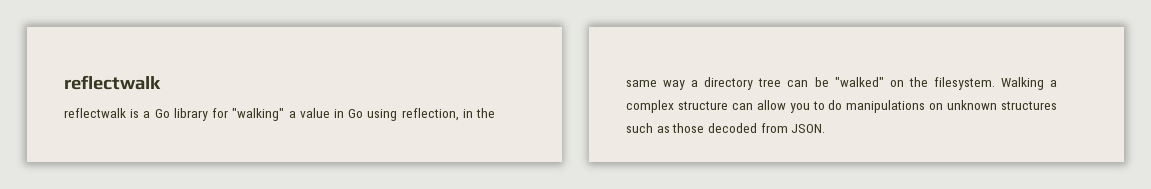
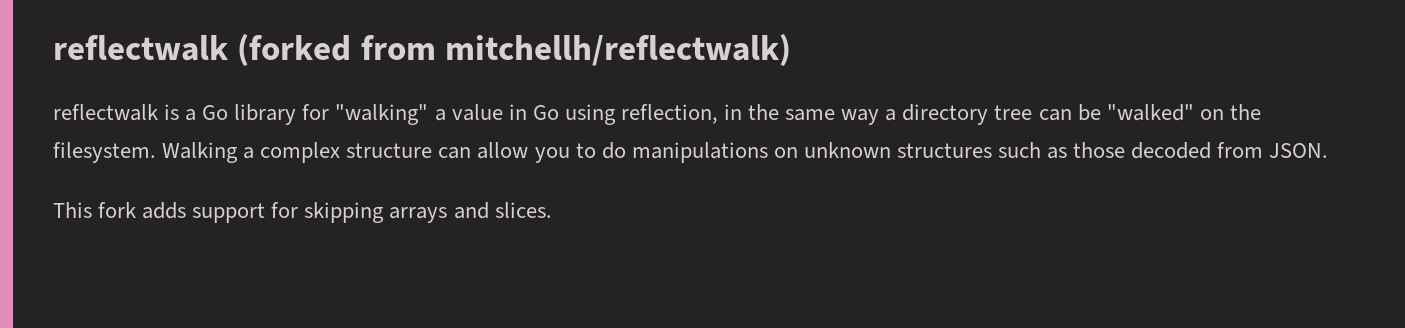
[64,75,161,90] reflectwalk -> [53,34,792,66] reflectwalk (forked from mitchellh/reflectwalk)
(826, 128) none -> [53,202,552,223] // This fork adds support for skipping arrays and slices.

